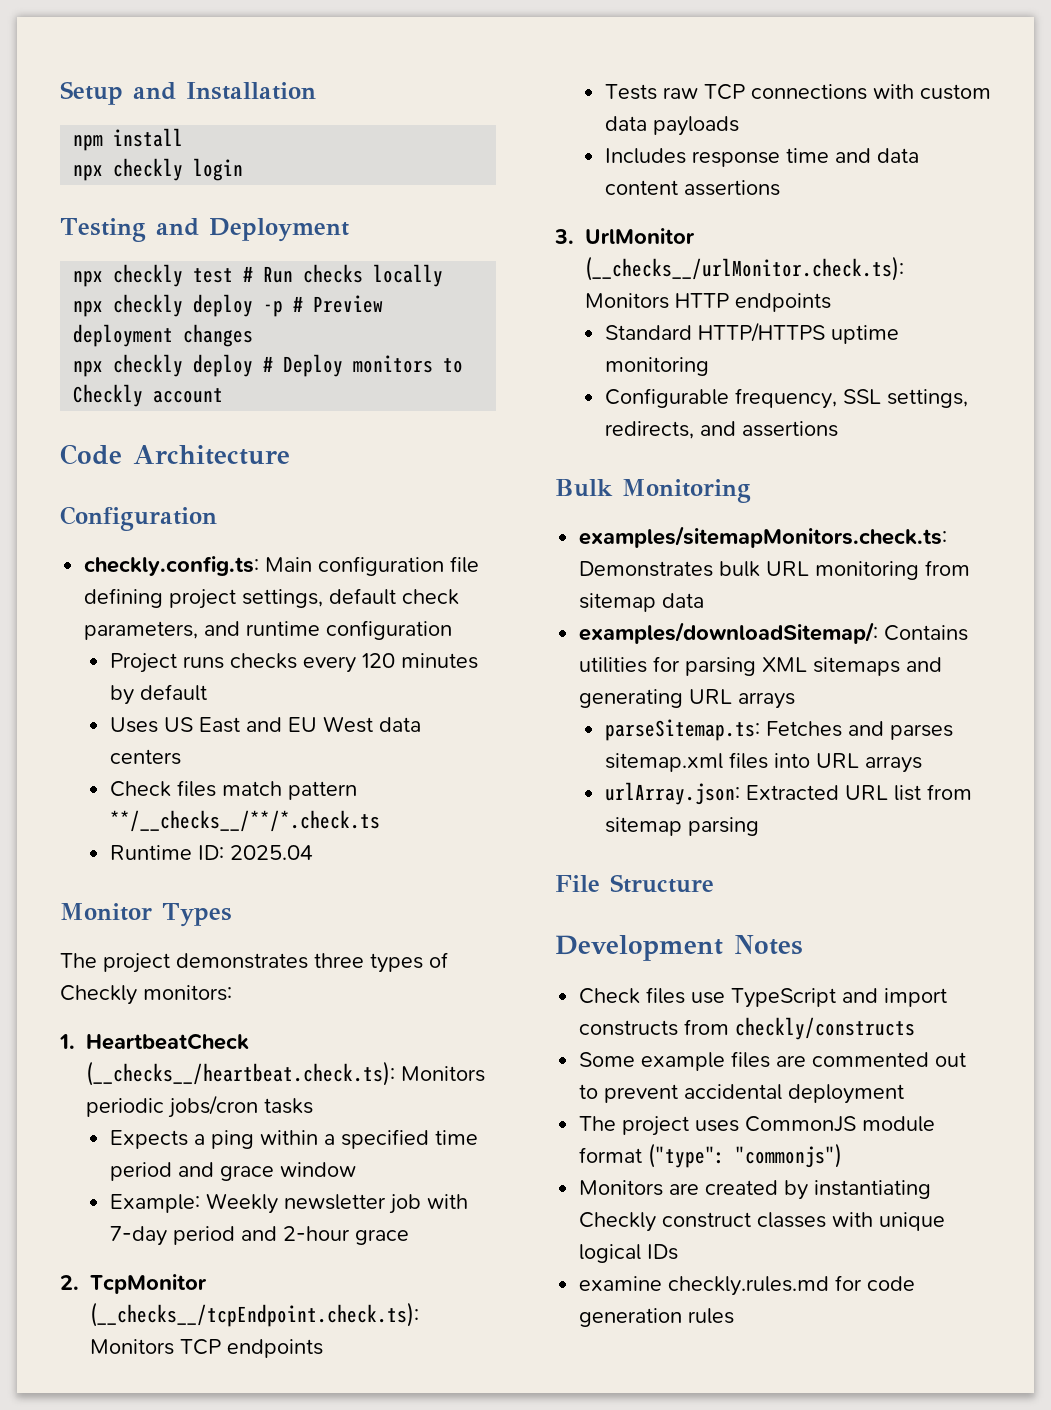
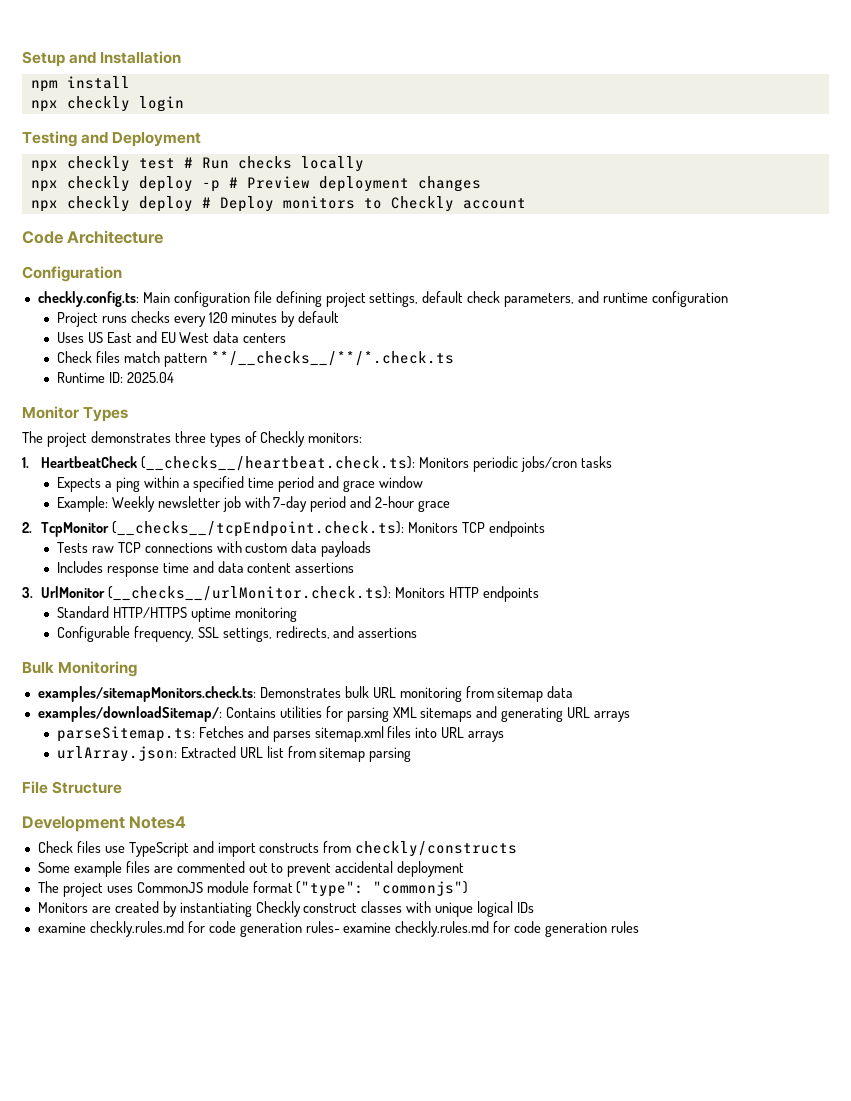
[734,935,803,955] Notes -> [129,816,187,829] Notes4
(683, 1317) none -> [305,921,608,937] rules- examine checkly.rules.md for code generation

